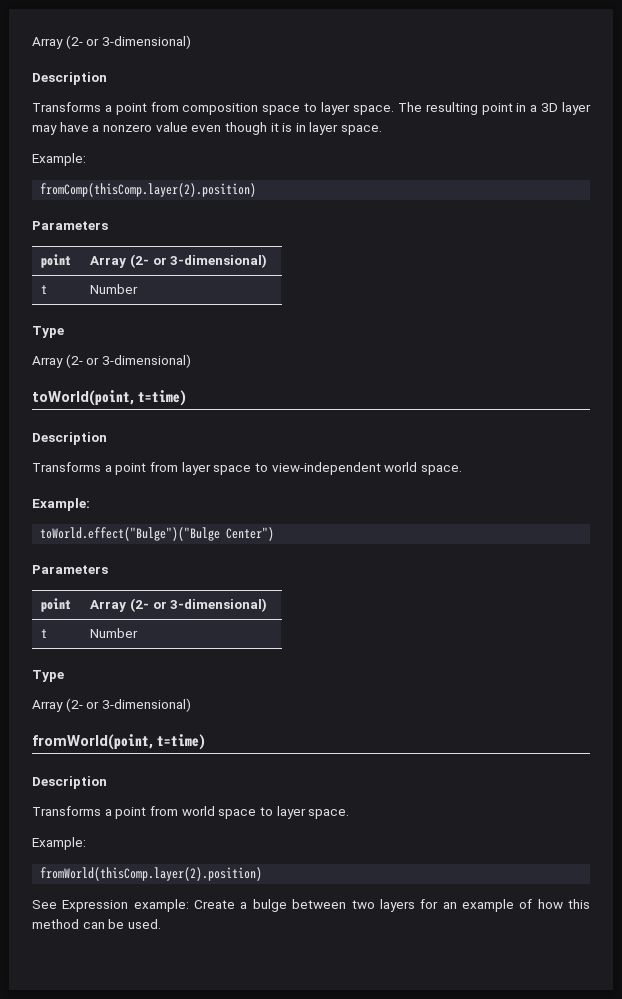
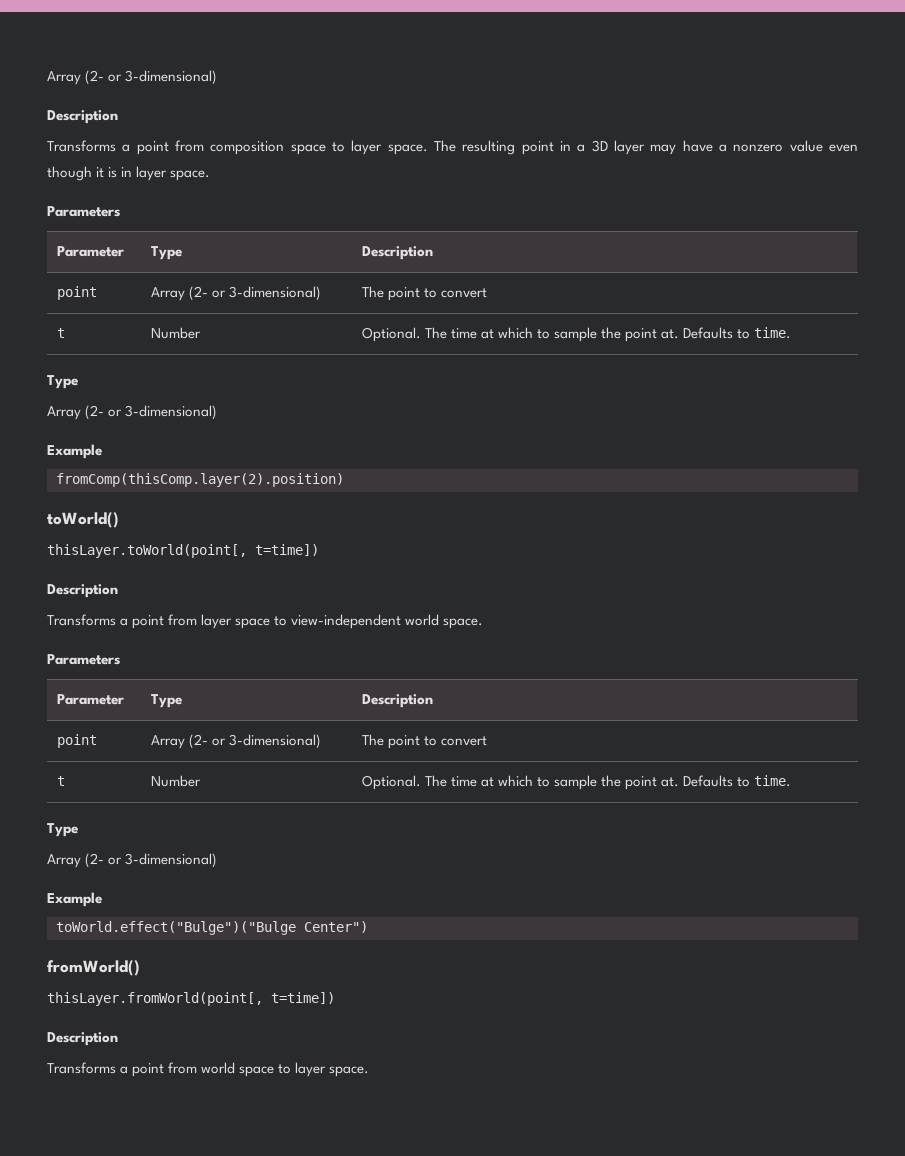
[32,153,86,166] [40,183,257,197] [32,221,108,230] [41,254,72,268] [90,254,268,268] [41,285,48,294] [90,284,139,294] [32,326,64,338] [32,354,191,368] [32,390,187,406] // Example: // fromComp(thisComp.layer(2).position) // Parameters // point | Array (2- or 3-dimensional) // t | Number // Type // Array (2- or 3-dimensional) // toWorld(point, t=time) -> [47,206,120,217] [56,246,124,257] [150,246,182,260] [361,246,433,260] [56,286,97,300] [150,286,321,301] [361,286,487,301] [56,328,65,338] [150,327,201,339] [361,327,792,342] [47,375,78,389] [47,405,218,420] [47,444,102,459] [56,473,344,487] [47,512,119,528] [47,544,319,558] // Parameters // Parameter | Type | Description // point | Array (2- or 3-dimensional) | The point to convert // t | Number | Optional. The time at which to sample the point at. Defaults to time. // Type // Array (2- or 3-dimensional) // Example // fromComp(thisComp.layer(2).position) // toWorld() // thisLayer.toWorld(point[, t=time])
[32,498,90,511] [40,527,275,541] [32,565,108,574] [41,598,72,612] [90,598,268,612] [41,629,48,638] [90,628,139,638] [32,670,64,682] [32,698,191,712] [32,734,206,750] Example: // toWorld.effect("Bulge")("Bulge Center") // Parameters // point | Array (2- or 3-dimensional) // t | Number // Type // Array (2- or 3-dimensional) // fromWorld(point, t=time) -> [47,654,120,665] [56,694,124,705] [150,694,182,708] [361,694,433,708] [56,734,97,748] [150,734,321,749] [361,734,487,749] [56,776,65,786] [150,775,201,787] [361,775,792,790] [47,823,78,837] [47,853,218,868] [47,892,102,907] [56,921,368,935] [47,960,140,976] [47,992,335,1006] Parameters // Parameter | Type | Description // point | Array (2- or 3-dimensional) | The point to convert // t | Number | Optional. The time at which to sample the point at. Defaults to time. // Type // Array (2- or 3-dimensional) // Example // toWorld.effect("Bulge")("Bulge Center") // fromWorld() // thisLayer.fromWorld(point[, t=time])
[32,837,86,850] [40,867,263,881] [32,899,590,912] [32,919,161,929] // Example: // fromWorld(thisComp.layer(2).position) // See Expression example: Create a bulge between two layers for an example of how this method can be used. -> (370, 1071) none

